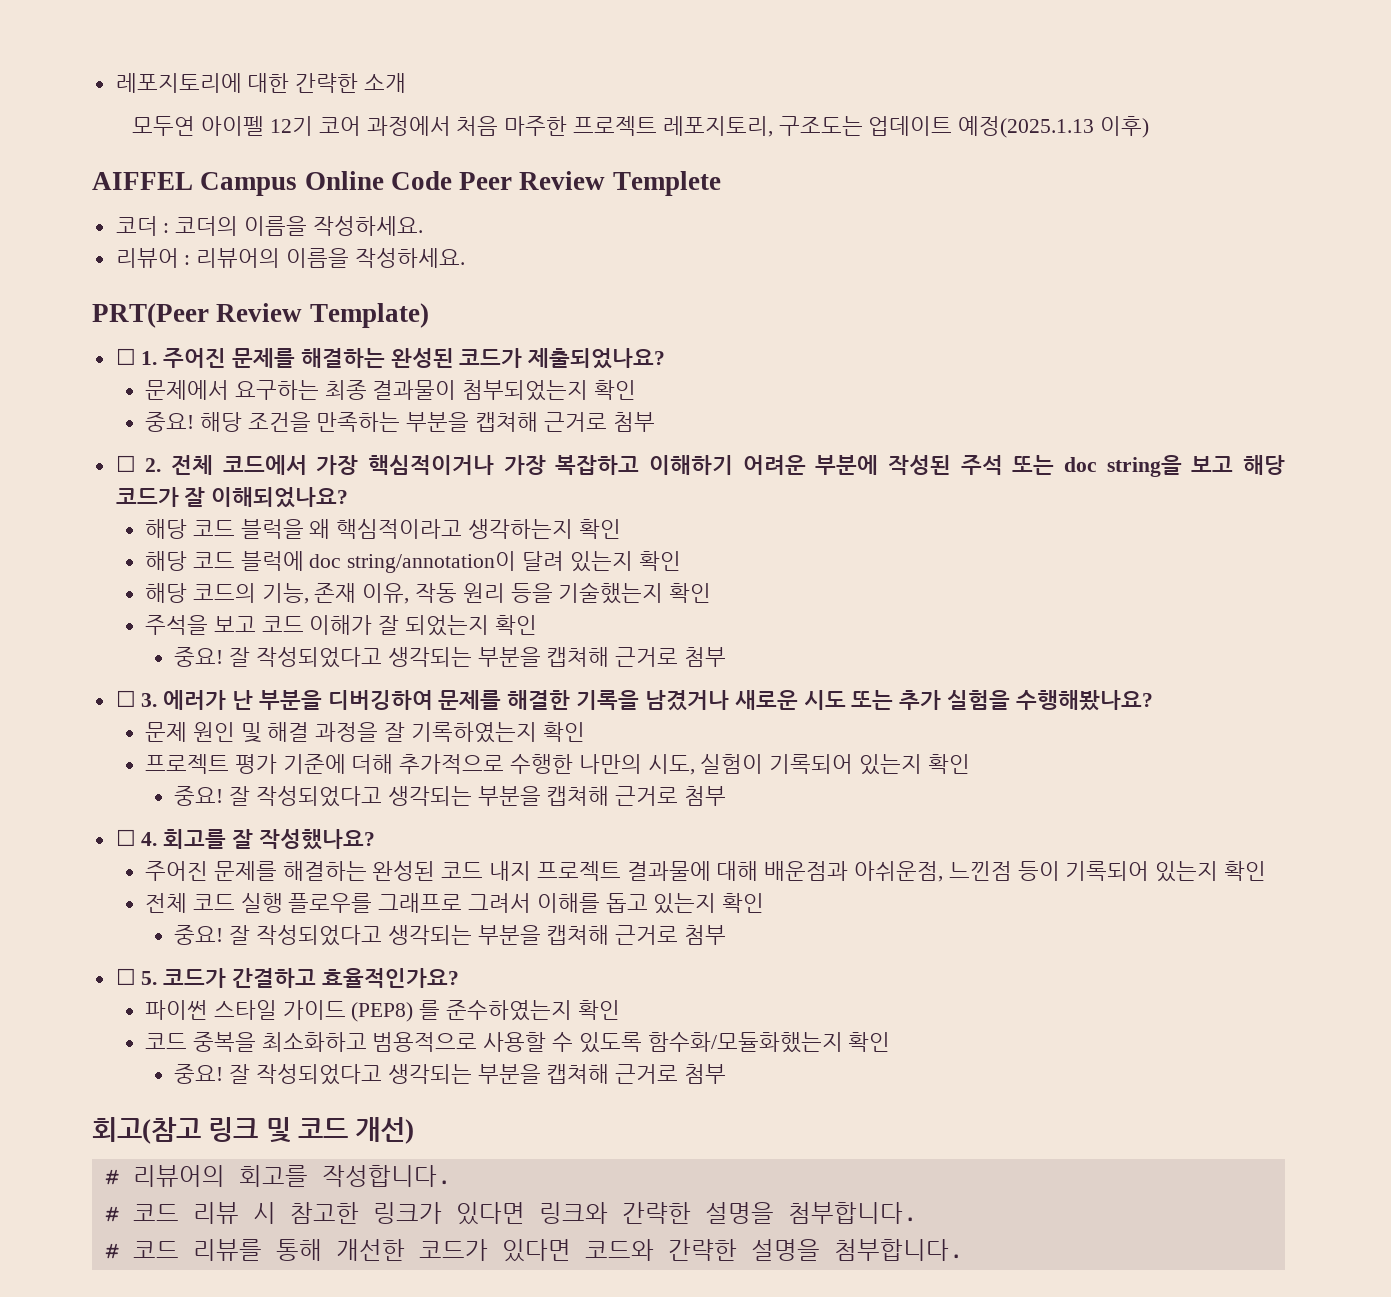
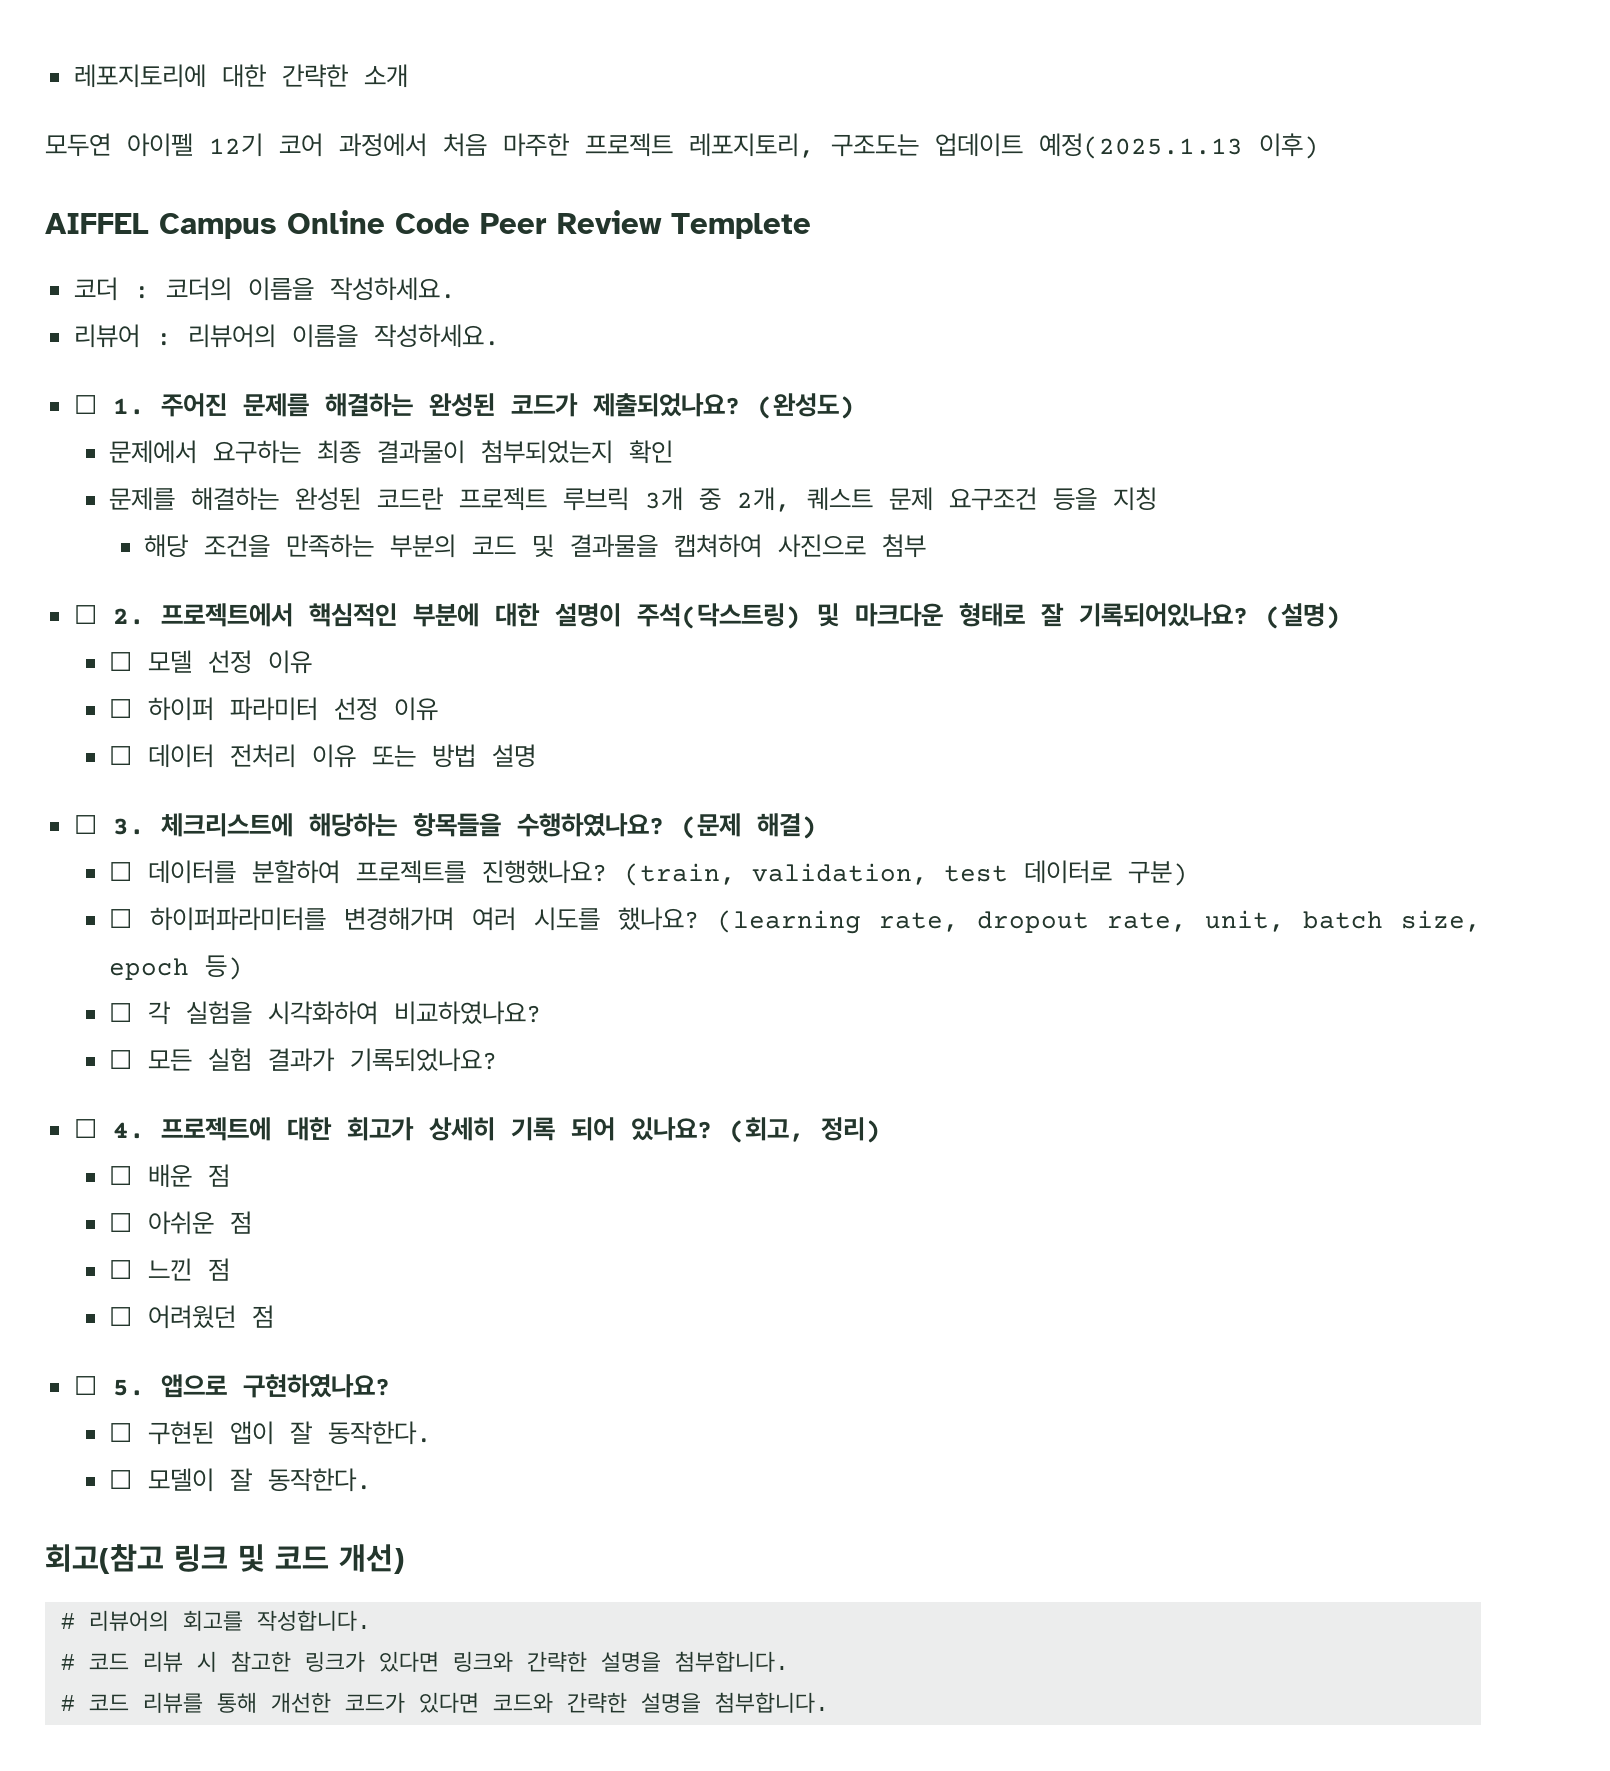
[92,303,429,328] // PRT(Peer Review Template) -> (500, 336) none
(666, 358) none -> [756,393,855,419] (완성도)
[144,412,655,432] [115,455,1285,477] [115,487,349,508] [144,519,621,539] [144,551,681,573] [144,582,712,604] [144,615,537,636] [174,647,726,668] [115,690,1153,711] [144,722,585,743] [144,754,970,775] [174,786,726,807] [115,829,375,850] [144,861,1267,882] [144,893,765,914] [174,925,726,946] [115,968,459,988] [144,1000,620,1022] [144,1032,891,1053] [174,1064,726,1085] 중요! 해당 조건을 만족하는 부분을 캡쳐해 근거로 첨부 // ☐ 2. 전체 코드에서 가장 핵심적이거나 가장 복잡하고 이해하기 어려운 부분에 작성된 주석 또는 doc string을 보고 해당 코드가 잘 이해되었나요? // 해당 코드 블럭을 왜 핵심적이라고 생각하는지 확인 // 해당 코드 블럭에 doc string/annotation이 달려 있는지 확인 // 해당 코드의 기능, 존재 이유, 작동 원리 등을 기술했는지 확인 // 주석을 보고 코드 이해가 잘 되었는지 확인 // 중요! 잘 작성되었다고 생각되는 부분을 캡쳐해 근거로 첨부 // ☐ 3. 에러가 난 부분을 디버깅하여 문제를 해결한 기록을 남겼거나 새로운 시도 또는 추가 실험을 수행해봤나요? // 문제 원인 및 해결 과정을 잘 기록하였는지 확인 // 프로젝트 평가 기준에 더해 추가적으로 수행한 나만의 시도, 실험이 기록되어 있는지 확인 // 중요! 잘 작성되었다고 생각되는 부분을 캡쳐해 근거로 첨부 // ☐ 4. 회고를 잘 작성했나요? // 주어진 문제를 해결하는 완성된 코드 내지 프로젝트 결과물에 대해 배운점과 아쉬운점, 느낀점 등이 기록되어 있는지 확인 // 전체 코드 실행 플로우를 그래프로 그려서 이해를 돕고 있는지 확인 // 중요! 잘 작성되었다고 생각되는 부분을 캡쳐해 근거로 첨부 // ☐ 5. 코드가 간결하고 효율적인가요? // 파이썬 스타일 가이드 (PEP8) 를 준수하였는지 확인 // 코드 중복을 최소화하고 범용적으로 사용할 수 있도록 함수화/모듈화했는지 확인 // 중요! 잘 작성되었다고 생각되는 부분을 캡쳐해 근거로 첨부 -> [108,487,1157,512] [144,534,927,558] [73,603,1341,629] [108,650,312,674] [108,697,438,721] [108,744,536,768] [73,813,817,839] [108,860,1188,886] [108,907,1482,934] [108,955,243,980] [108,1001,542,1025] [108,1048,498,1072] [73,1117,881,1143] [108,1164,230,1188] [108,1211,252,1235] [108,1258,230,1281] [108,1305,274,1329] [73,1374,391,1398] [108,1421,432,1445] [108,1468,372,1492] 문제를 해결하는 완성된 코드란 프로젝트 루브릭 3개 중 2개, 퀘스트 문제 요구조건 등을 지칭 // 해당 조건을 만족하는 부분의 코드 및 결과물을 캡쳐하여 사진으로 첨부 // ☐ 2. 프로젝트에서 핵심적인 부분에 대한 설명이 주석(닥스트링) 및 마크다운 형태로 잘 기록되어있나요? (설명) // ☐ 모델 선정 이유 // ☐ 하이퍼 파라미터 선정 이유 // ☐ 데이터 전처리 이유 또는 방법 설명 // ☐ 3. 체크리스트에 해당하는 항목들을 수행하였나요? (문제 해결) // ☐ 데이터를 분할하여 프로젝트를 진행했나요? (train, validation, test 데이터로 구분) // ☐ 하이퍼파라미터를 변경해가며 여러 시도를 했나요? (learning rate, dropout rate, unit, batch size, epoch 등) // ☐ 각 실험을 시각화하여 비교하였나요? // ☐ 모든 실험 결과가 기록되었나요? // ☐ 4. 프로젝트에 대한 회고가 상세히 기록 되어 있나요? (회고, 정리) // ☐ 배운 점 // ☐ 아쉬운 점 // ☐ 느낀 점 // ☐ 어려웠던 점 // ☐ 5. 앱으로 구현하였나요? // ☐ 구현된 앱이 잘 동작한다. // ☐ 모델이 잘 동작한다.

